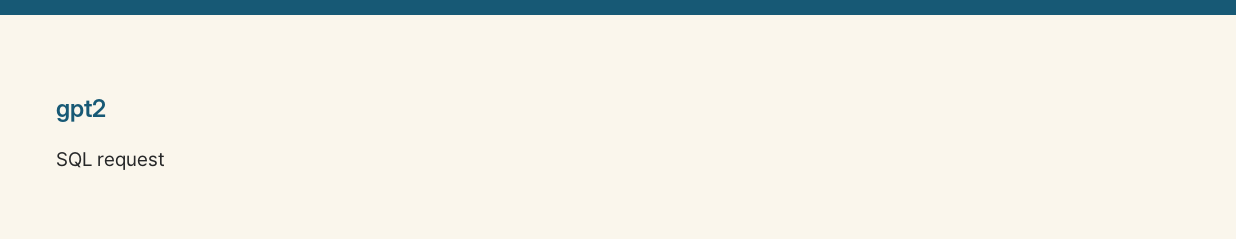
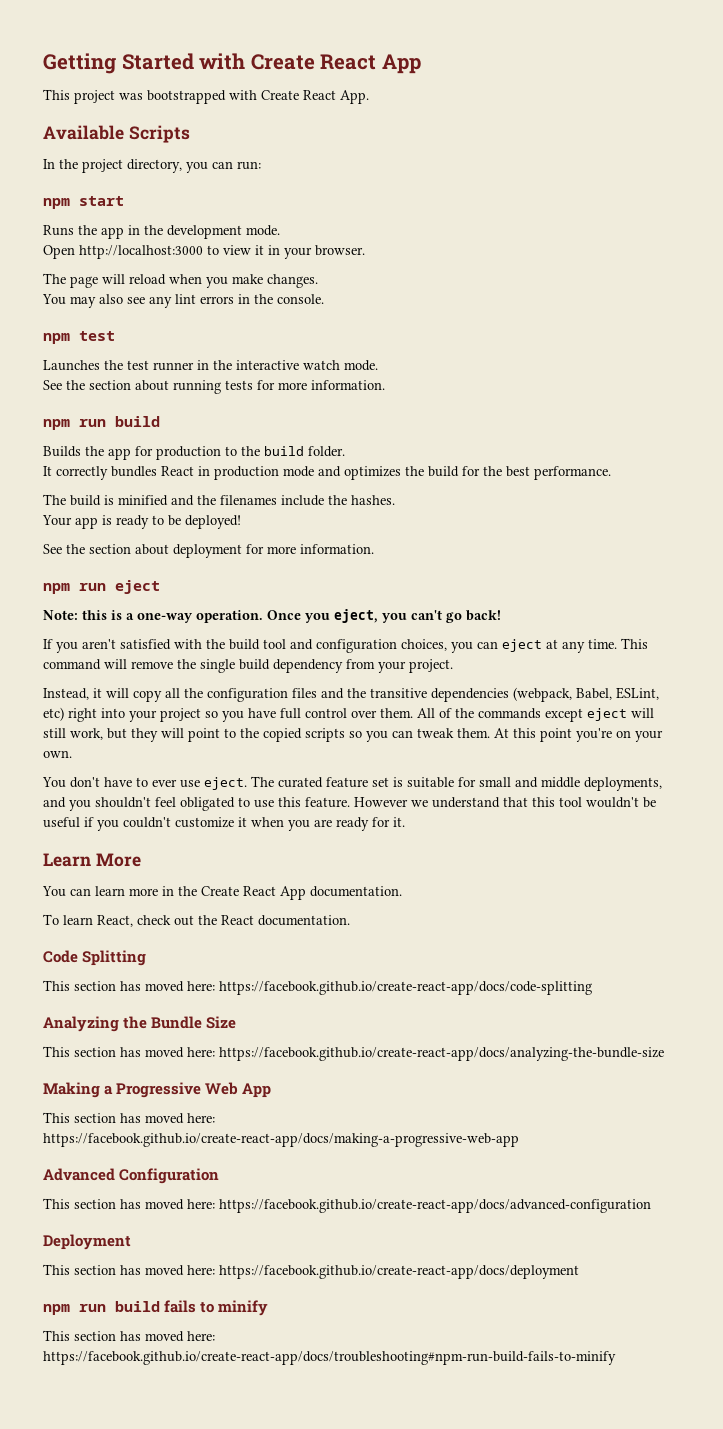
[56,99,106,122] [56,152,166,170] gpt2 // SQL request -> [43,53,421,74] [43,89,369,104] [43,125,190,143] [43,159,261,173] [43,196,124,209] [43,225,280,239] [43,245,365,259] [43,273,318,288] [42,294,324,308] [43,331,115,344] [43,360,378,371] [43,380,385,394] [43,416,160,430] [43,446,345,460] [43,466,611,480] [43,494,395,506] [42,515,241,529] [43,544,374,558] [43,580,160,594] [43,609,501,623] [43,638,648,653] [43,659,453,673] [43,687,659,702] [43,707,654,722] [43,728,663,742] [43,750,72,758] [42,776,662,791] [43,797,656,811] [43,817,405,831] [43,853,141,867] [42,886,402,900] [43,914,350,927] [43,950,147,966] [43,980,592,995] [43,1016,237,1032] [43,1046,664,1061] [43,1082,272,1098] [43,1112,215,1124] [43,1133,519,1147] [43,1168,220,1184] [43,1198,651,1213] [43,1234,131,1250] [43,1264,579,1279] [43,1300,269,1316] [43,1330,215,1342] [43,1351,616,1365] Getting Started with Create React App // This project was bootstrapped with Create React App. // Available Scripts // In the project directory, you can run: // npm start // Runs the app in the development mode. // Open http://localhost:3000 to view it in your browser. // The page will reload when you make changes. // You may also see any lint errors in the console. // npm test // Launches the test runner in the interactive watch mode. // See the section about running tests for more information. // npm run build // Builds the app for production to the build folder. // It correctly bundles React in production mode and optimizes the build for the best performance. // The build is minified and the filenames include the hashes. // Your app is ready to be deployed! // See the section about deployment for more information. // npm run eject // Note: this is a one-way operation. Once you eject, you can't go back! // If you aren't satisfied with the build tool and configuration choices, you can eject at any time. This command will remove the single build dependency from your project. // Instead, it will copy all the configuration files and the transitive dependencies (webpack, Babel, ESLint, etc) right into your project so you have full control over them. All of the commands except eject will still work, but they will point to the copied scripts so you can tweak them. At this point you're on your own. // You don't have to ever use eject. The curated feature set is suitable for small and middle deployments, and you shouldn't feel obligated to use this feature. However we understand that this tool wouldn't be useful if you couldn't customize it when you are ready for it. // Learn More // You can learn more in the Create React App documentation. // To learn React, check out the React documentation. // Code Splitting // This section has moved here: https://facebook.github.io/create-react-app/docs/code-splitting // Analyzing the Bundle Size // This section has moved here: https://facebook.github.io/create-react-app/docs/analyzing-the-bundle-size // Making a Progressive Web App // This section has moved here: https://facebook.github.io/create-react-app/docs/making-a-progressive-web-app // Advanced Configuration // This section has moved here: https://facebook.github.io/create-react-app/docs/advanced-configuration // Deployment // This section has moved here: https://facebook.github.io/create-react-app/docs/deployment // npm run build fails to minify // This section has moved here: https://facebook.github.io/create-react-app/docs/troubleshooting#npm-run-build-fails-to-minify

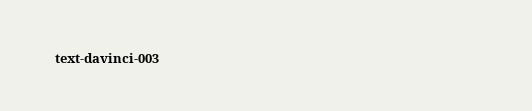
[43,53,421,74] [43,89,369,104] [43,125,190,143] [43,159,261,173] [43,196,124,209] [43,225,280,239] [43,245,365,259] [43,273,318,288] [42,294,324,308] [43,331,115,344] [43,360,378,371] [43,380,385,394] [43,416,160,430] [43,446,345,460] [43,466,611,480] [43,494,395,506] [42,515,241,529] [43,544,374,558] [43,580,160,594] [43,609,501,623] [43,638,648,653] [43,659,453,673] [43,687,659,702] [43,707,654,722] [43,728,663,742] [43,750,72,758] [42,776,662,791] [43,797,656,811] [43,817,405,831] [43,853,141,867] [42,886,402,900] [43,914,350,927] [43,950,147,966] [43,980,592,995] [43,1016,237,1032] [43,1046,664,1061] [43,1082,272,1098] [43,1112,215,1124] [43,1133,519,1147] [43,1168,220,1184] [43,1198,651,1213] [43,1234,131,1250] [43,1264,579,1279] [43,1300,269,1316] [43,1330,215,1342] [43,1351,616,1365] Getting Started with Create React App // This project was bootstrapped with Create React App. // Available Scripts // In the project directory, you can run: // npm start // Runs the app in the development mode. // Open http://localhost:3000 to view it in your browser. // The page will reload when you make changes. // You may also see any lint errors in the console. // npm test // Launches the test runner in the interactive watch mode. // See the section about running tests for more information. // npm run build // Builds the app for production to the build folder. // It correctly bundles React in production mode and optimizes the build for the best performance. // The build is minified and the filenames include the hashes. // Your app is ready to be deployed! // See the section about deployment for more information. // npm run eject // Note: this is a one-way operation. Once you eject, you can't go back! // If you aren't satisfied with the build tool and configuration choices, you can eject at any time. This command will remove the single build dependency from your project. // Instead, it will copy all the configuration files and the transitive dependencies (webpack, Babel, ESLint, etc) right into your project so you have full control over them. All of the commands except eject will still work, but they will point to the copied scripts so you can tweak them. At this point you're on your own. // You don't have to ever use eject. The curated feature set is suitable for small and middle deployments, and you shouldn't feel obligated to use this feature. However we understand that this tool wouldn't be useful if you couldn't customize it when you are ready for it. // Learn More // You can learn more in the Create React App documentation. // To learn React, check out the React documentation. // Code Splitting // This section has moved here: https://facebook.github.io/create-react-app/docs/code-splitting // Analyzing the Bundle Size // This section has moved here: https://facebook.github.io/create-react-app/docs/analyzing-the-bundle-size // Making a Progressive Web App // This section has moved here: https://facebook.github.io/create-react-app/docs/making-a-progressive-web-app // Advanced Configuration // This section has moved here: https://facebook.github.io/create-react-app/docs/advanced-configuration // Deployment // This section has moved here: https://facebook.github.io/create-react-app/docs/deployment // npm run build fails to minify // This section has moved here: https://facebook.github.io/create-react-app/docs/troubleshooting#npm-run-build-fails-to-minify -> [55,53,159,63] text-davinci-003

